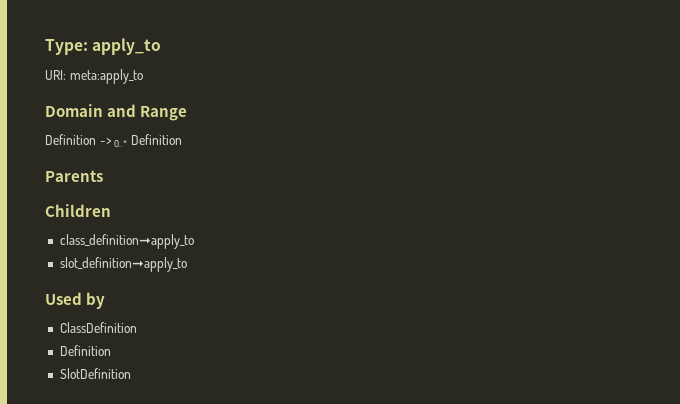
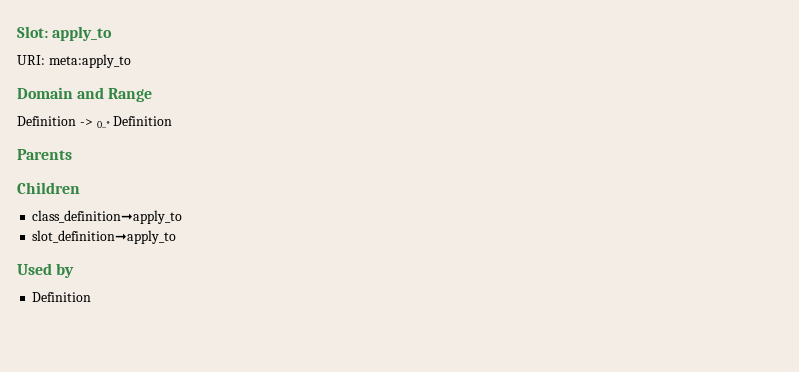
[45,39,88,55] Type: -> [17,26,48,38] Slot:
[59,322,137,333] [59,345,111,356] [59,368,131,379] // ClassDefinition // Definition // SlotDefinition -> [32,292,92,302] // Definition

